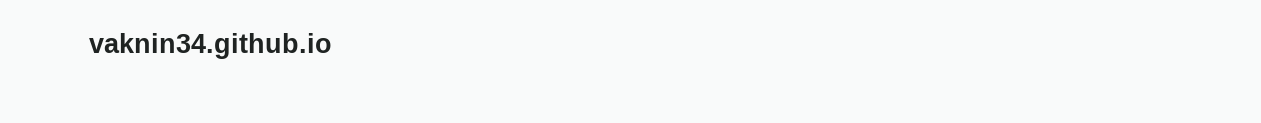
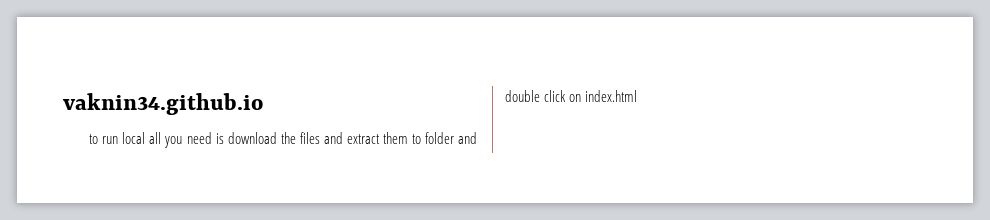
(332, 46) none -> [89,132,478,148] [505,90,638,102] // to run local all you need is download the files and extract them to folder and double click on index.html

